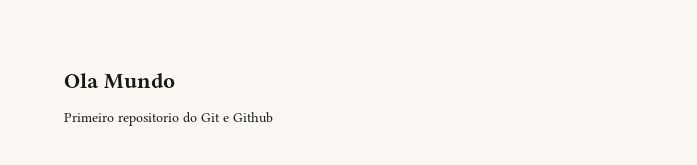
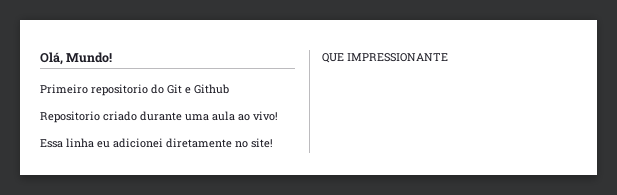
[64,73,175,89] Ola Mundo -> [40,52,113,65] Olá, Mundo!
(273, 117) none -> [40,111,278,123] [40,138,273,148] [322,53,448,63] // Repositorio criado durante uma aula ao vivo! // Essa linha eu adicionei diretamente no site! QUE IMPRESSIONANTE

